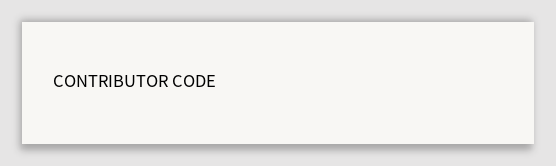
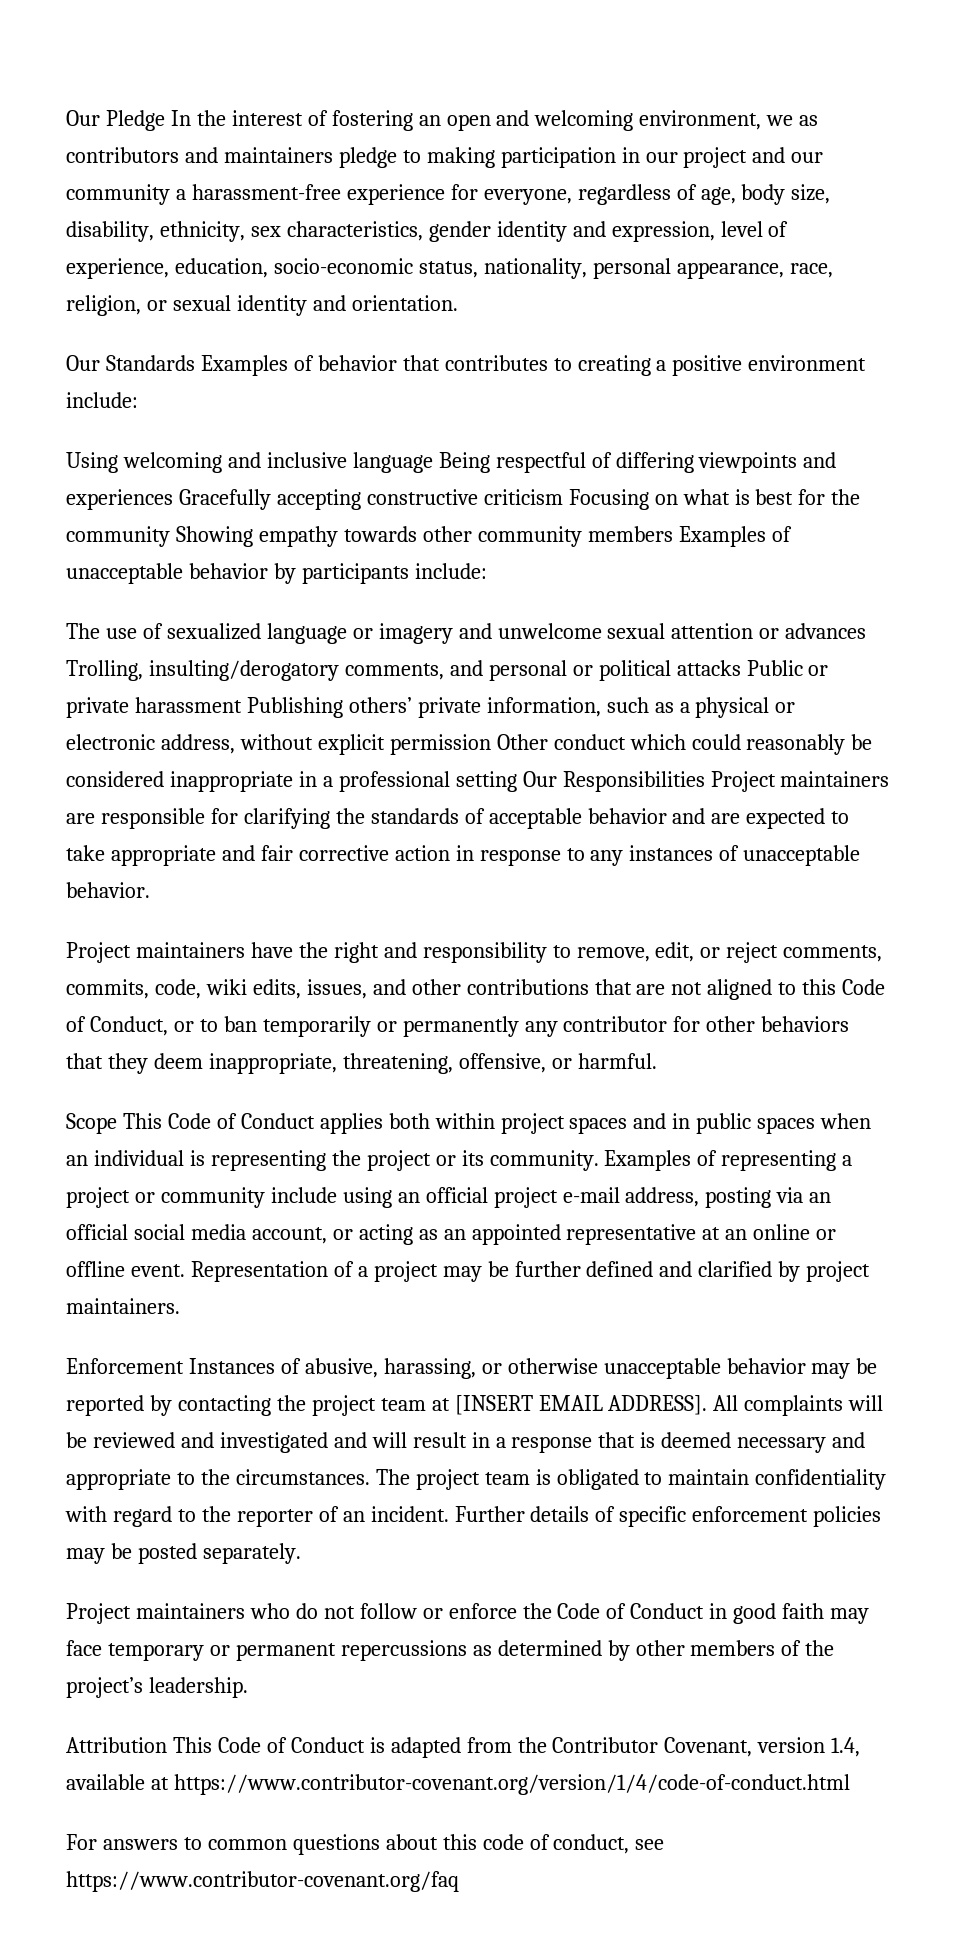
[53,75,217,87] CONTRIBUTOR CODE -> [66,110,819,131] [66,147,824,168] [66,184,831,205] [66,221,789,242] [66,258,833,279] [66,295,458,316] [66,355,867,376] [66,392,138,408] [66,452,837,473] [66,489,861,510] [66,526,792,547] [66,563,487,584] [66,623,867,644] [66,660,829,681] [66,697,796,718] [66,734,873,755] [66,771,890,792] [66,808,850,829] [66,845,861,866] [66,882,150,898] [66,942,883,963] [66,979,886,1000] [66,1016,850,1037] [66,1053,657,1074] [66,1113,872,1134] [66,1150,853,1171] [66,1187,832,1208] [66,1224,837,1245] [66,1261,871,1282] [66,1298,180,1314] [66,1358,878,1379] [66,1395,884,1416] [66,1432,866,1453] [66,1469,887,1490] [65,1506,882,1527] [66,1543,301,1564] [66,1603,870,1624] [66,1640,835,1661] [66,1677,248,1698] [66,1737,861,1758] [66,1774,850,1795] [66,1834,665,1855] [66,1871,459,1892] Our Pledge In the interest of fostering an open and welcoming environment, we as contributors and maintainers pledge to making participation in our project and our community a harassment-free experience for everyone, regardless of age, body size, disability, ethnicity, sex characteristics, gender identity and expression, level of experience, education, socio-economic status, nationality, personal appearance, race, religion, or sexual identity and orientation. // Our Standards Examples of behavior that contributes to creating a positive environment include: // Using welcoming and inclusive language Being respectful of differing viewpoints and experiences Gracefully accepting constructive criticism Focusing on what is best for the community Showing empathy towards other community members Examples of unacceptable behavior by participants include: // The use of sexualized language or imagery and unwelcome sexual attention or advances Trolling, insulting/derogatory comments, and personal or political attacks Public or private harassment Publishing others’ private information, such as a physical or electronic address, without explicit permission Other conduct which could reasonably be considered inappropriate in a professional setting Our Responsibilities Project maintainers are responsible for clarifying the standards of acceptable behavior and are expected to take appropriate and fair corrective action in response to any instances of unacceptable behavior. // Project maintainers have the right and responsibility to remove, edit, or reject comments, commits, code, wiki edits, issues, and other contributions that are not aligned to this Code of Conduct, or to ban temporarily or permanently any contributor for other behaviors that they deem inappropriate, threatening, offensive, or harmful. // Scope This Code of Conduct applies both within project spaces and in public spaces when an individual is representing the project or its community. Examples of representing a project or community include using an official project e-mail address, posting via an official social media account, or acting as an appointed representative at an online or offline event. Representation of a project may be further defined and clarified by project maintainers. // Enforcement Instances of abusive, harassing, or otherwise unacceptable behavior may be reported by contacting the project team at [INSERT EMAIL ADDRESS]. All complaints will be reviewed and investigated and will result in a response that is deemed necessary and appropriate to the circumstances. The project team is obligated to maintain confidentiality with regard to the reporter of an incident. Further details of specific enforcement policies may be posted separately. // Project maintainers who do not follow or enforce the Code of Conduct in good faith may face temporary or permanent repercussions as determined by other members of the project’s leadership. // Attribution This Code of Conduct is adapted from the Contributor Covenant, version 1.4, available at https://www.contributor-covenant.org/version/1/4/code-of-conduct.html // For answers to common questions about this code of conduct, see https://www.contributor-covenant.org/faq

